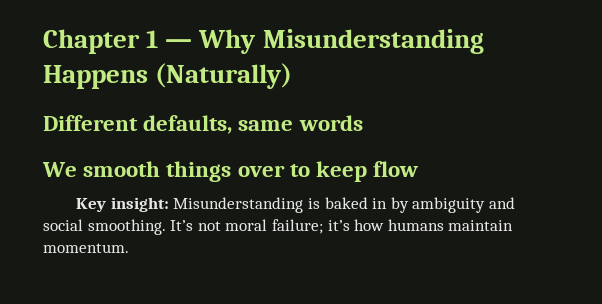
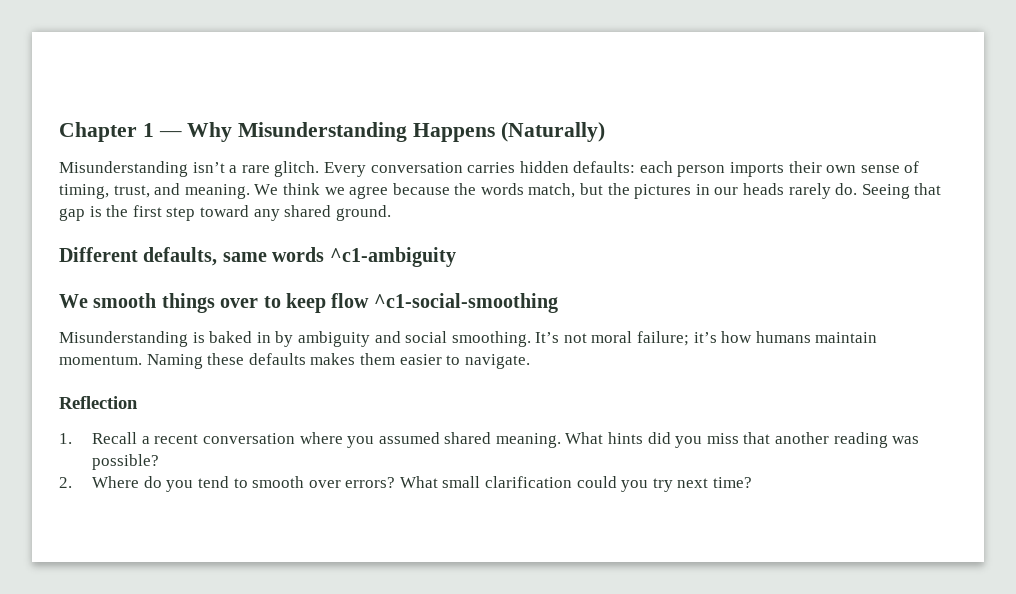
(293, 76) none -> [59,161,920,177] [59,183,942,199] [59,205,391,221] // Misunderstanding isn’t a rare glitch. Every conversation carries hidden defaults: each person imports their own sense of timing, trust, and meaning. We think we agree because the words match, but the pictures in our heads rarely do. Seeing that gap is the first step toward any shared ground.
(363, 123) none -> [329,247,456,267] ^c1-ambiguity
[76,197,169,212] // Key insight: -> [373,293,558,313] ^c1-social-smoothing //
(129, 248) none -> [146,353,530,369] [59,396,138,409] [59,432,920,448] [92,454,160,470] [59,476,753,492] Naming these defaults makes them easier to navigate. // Reflection // 1. Recall a recent conversation where you assumed shared meaning. What hints did you miss that another reading was possible? // 2. Where do you tend to smooth over errors? What small clarification could you try next time?

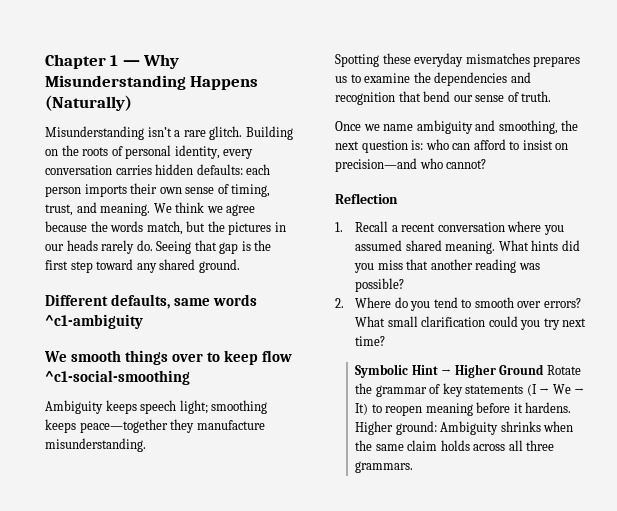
[323,162,366,177] Every -> [245,126,293,140] [45,145,254,159] Building on the roots of personal identity, every
[59,331,878,347] [59,353,530,369] Misunderstanding is baked in by ambiguity and social smoothing. It’s not moral failure; it’s how humans maintain momentum. Naming these defaults makes them easier to navigate. -> [45,400,268,414] [45,419,265,433] [45,438,146,452] [335,53,581,67] [335,72,531,86] [335,91,552,105] [335,120,579,134] [335,139,569,153] [335,158,487,172] Ambiguity keeps speech light; smoothing keeps peace—together they manufacture misunderstanding. // Spotting these everyday mismatches prepares us to examine the dependencies and recognition that bend our sense of truth. // Once we name ambiguity and smoothing, the next question is: who can afford to insist on precision—and who cannot?
(753, 482) none -> [355,364,581,378] [355,383,585,397] [355,402,572,416] [355,421,574,435] [355,440,555,451] [355,461,414,473] // Symbolic Hint → Higher Ground Rotate the grammar of key statements (I → We → It) to reopen meaning before it hardens. Higher ground: Ambiguity shrinks when the same claim holds across all three grammars.

